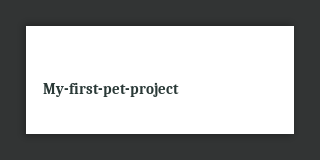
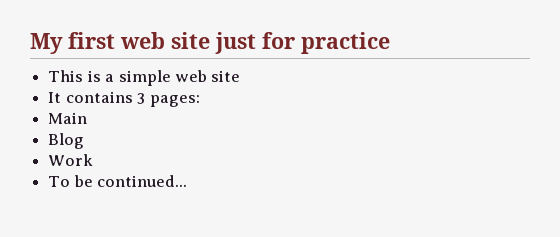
[43,82,179,97] My-first-pet-project -> [30,32,390,54] [48,70,241,86] [48,91,200,107] [48,112,88,124] [48,133,85,149] [48,154,94,166] [48,175,188,187] My first web site just for practice // This is a simple web site // It contains 3 pages: // Main // Blog // Work // To be continued...

